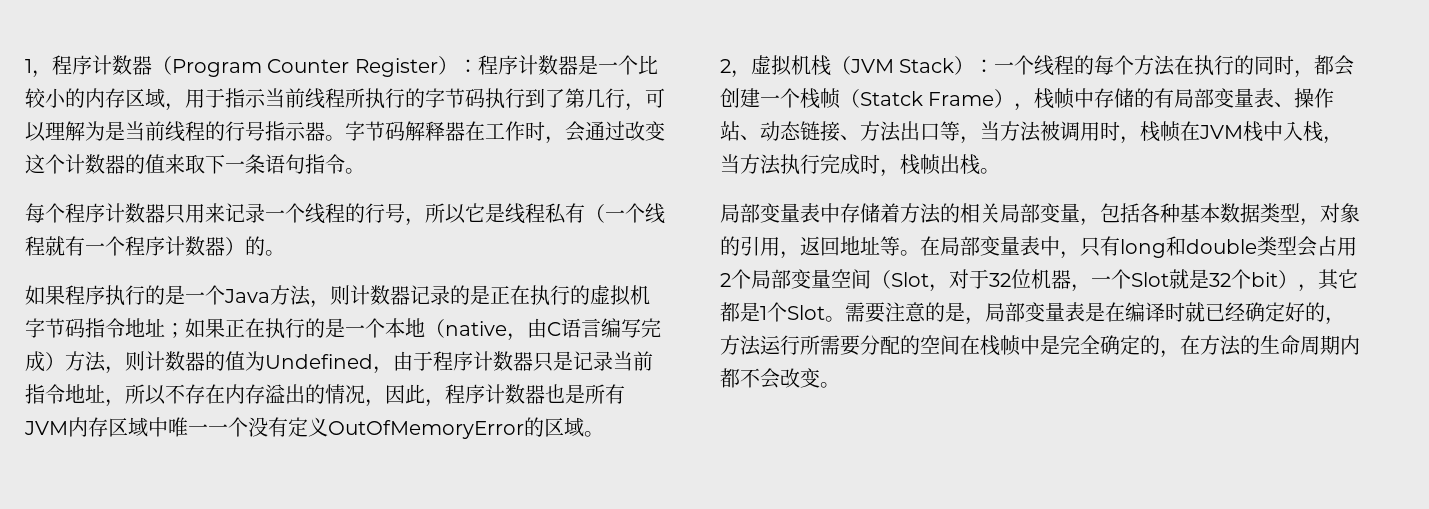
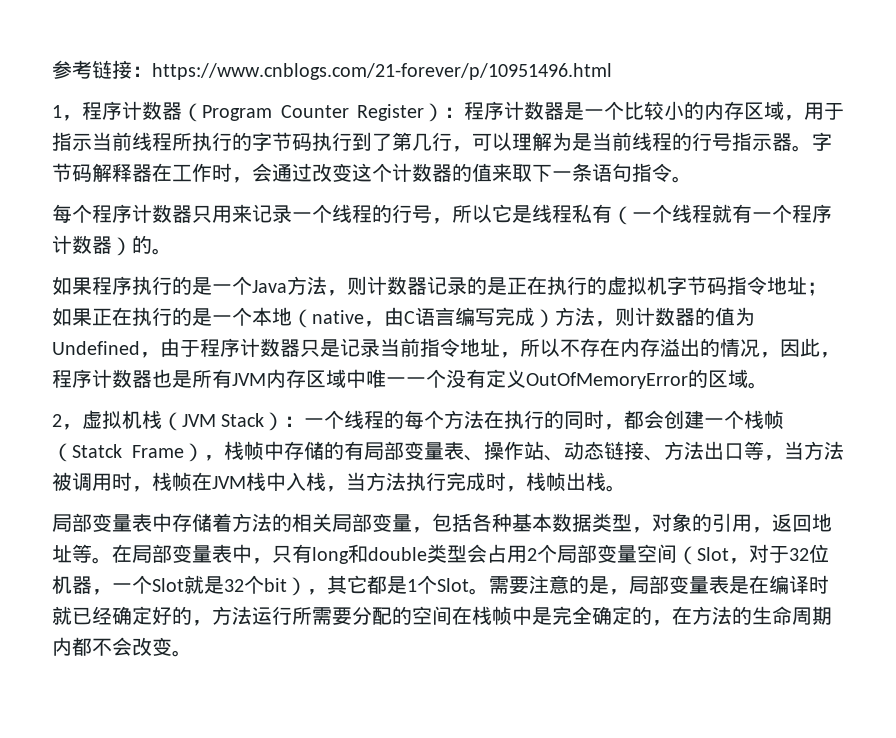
(25, 66) none -> [52,60,612,80] 参考链接：https://www.cnblogs.com/21-forever/p/10951496.html //

